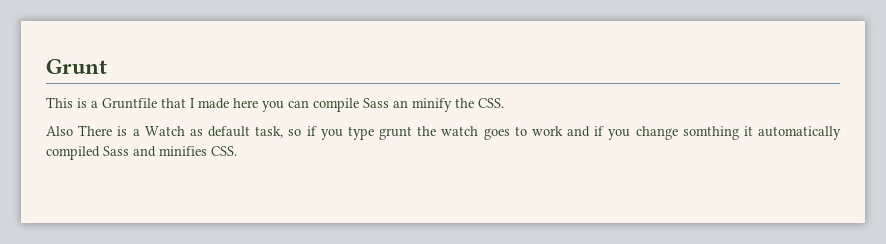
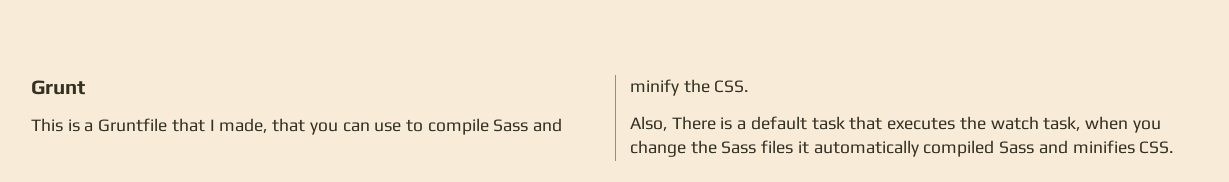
[198,98,309,112] made here you can -> [219,118,423,135] made, that you can use to
[393,100,408,108] an -> [533,118,563,132] and
[46,126,73,136] Also -> [630,116,667,131] Also,
[144,126,739,140] Watch as default task, so if you type grunt the watch goes to work and if you change somthing -> [750,116,1161,133] [630,140,794,157] default task that executes the watch task, when you change the Sass files

